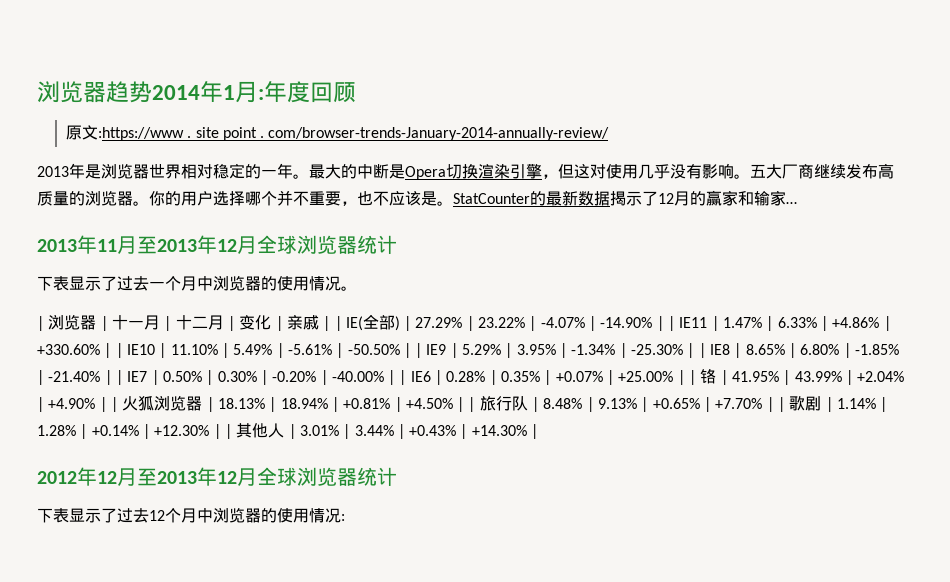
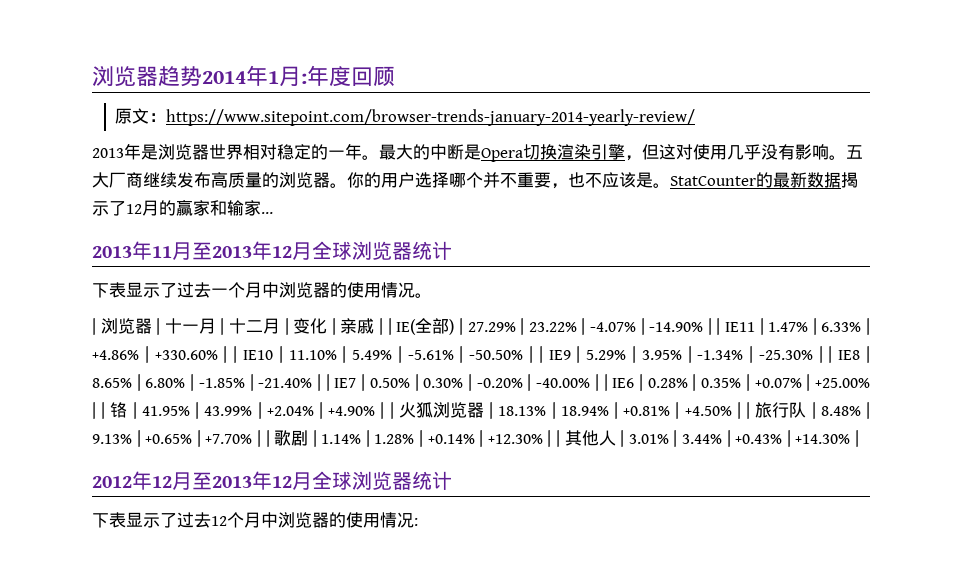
[97,127,610,141] :https://www . site point . com/browser-trends-January-2014-annually-review/ -> [149,109,696,126] ：https://www.sitepoint.com/browser-trends-january-2014-yearly-review/

